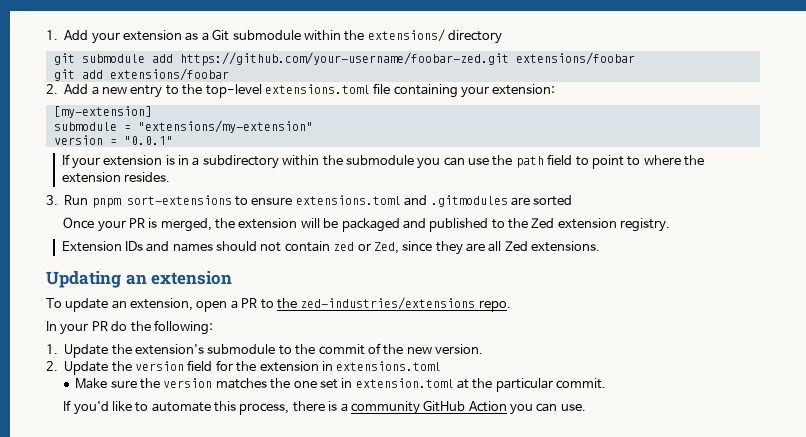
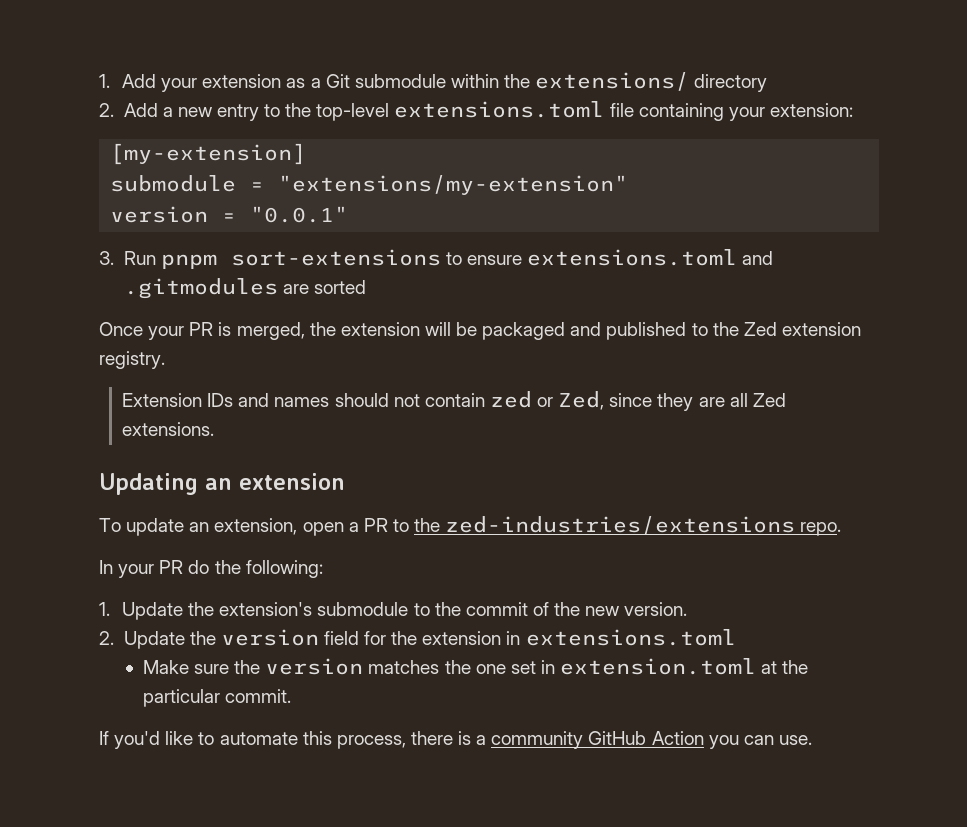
[53,52,635,66] [53,68,229,81] // git submodule add https://github.com/your-username/foobar-zed.git extensions/foobar // git add extensions/foobar -> (768, 83) none
[61,154,705,169] [61,172,170,183] // If your extension is in a subdirectory within the submodule you can use the path field to point to where the extension resides. -> (349, 214) none

